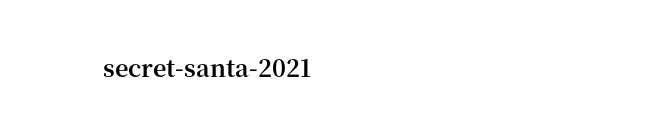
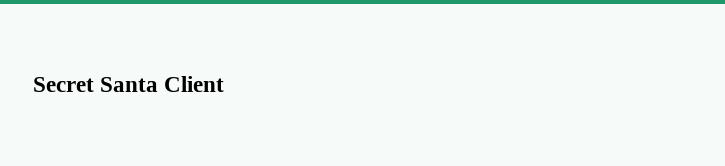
[103,59,311,77] secret-santa-2021 -> [33,76,225,92] Secret Santa Client

